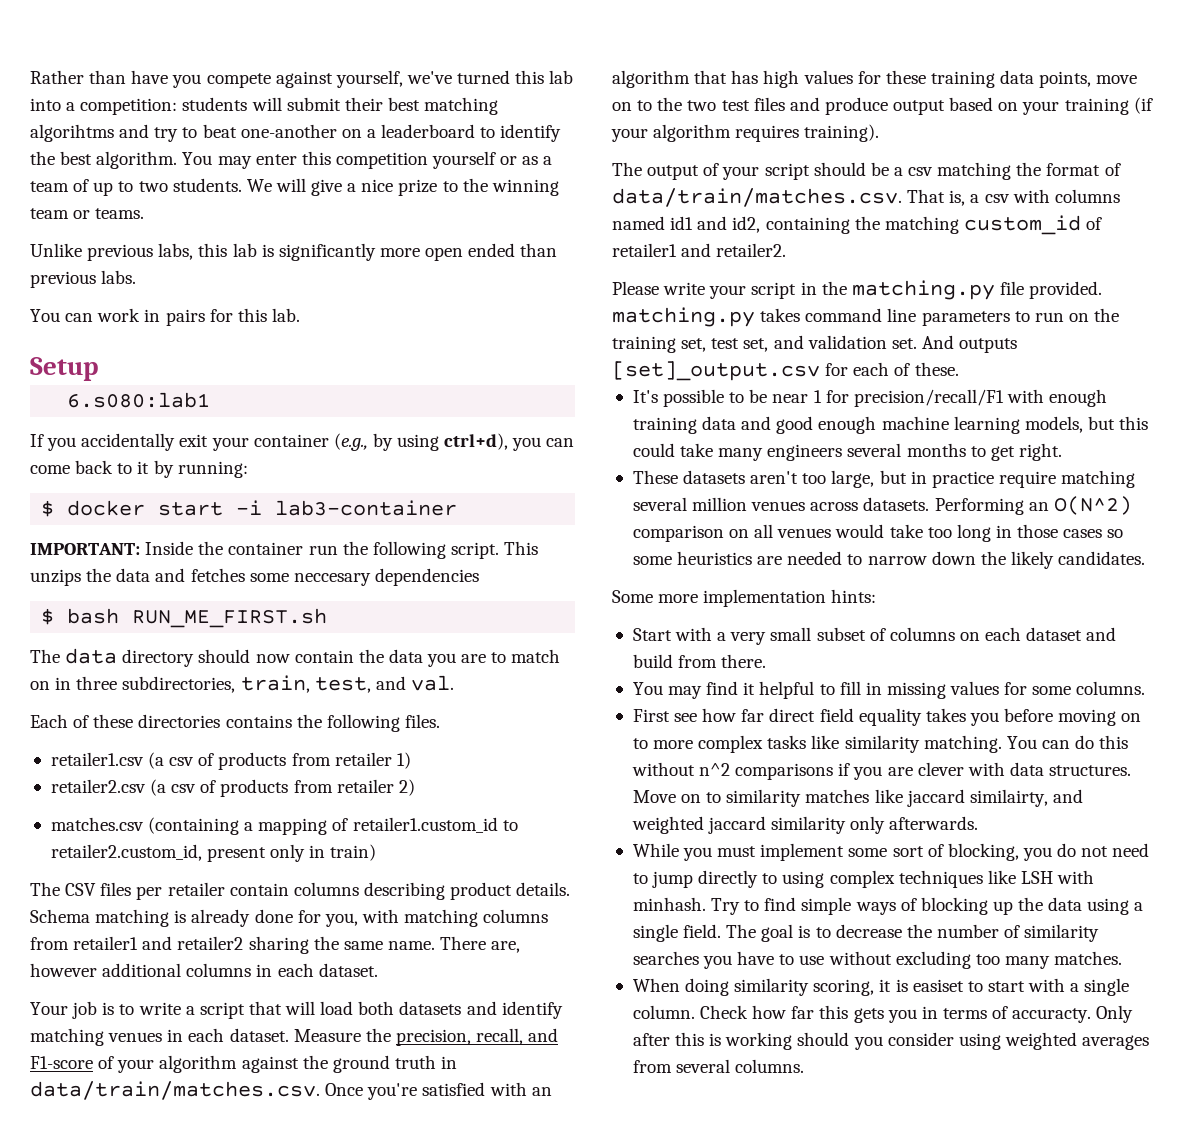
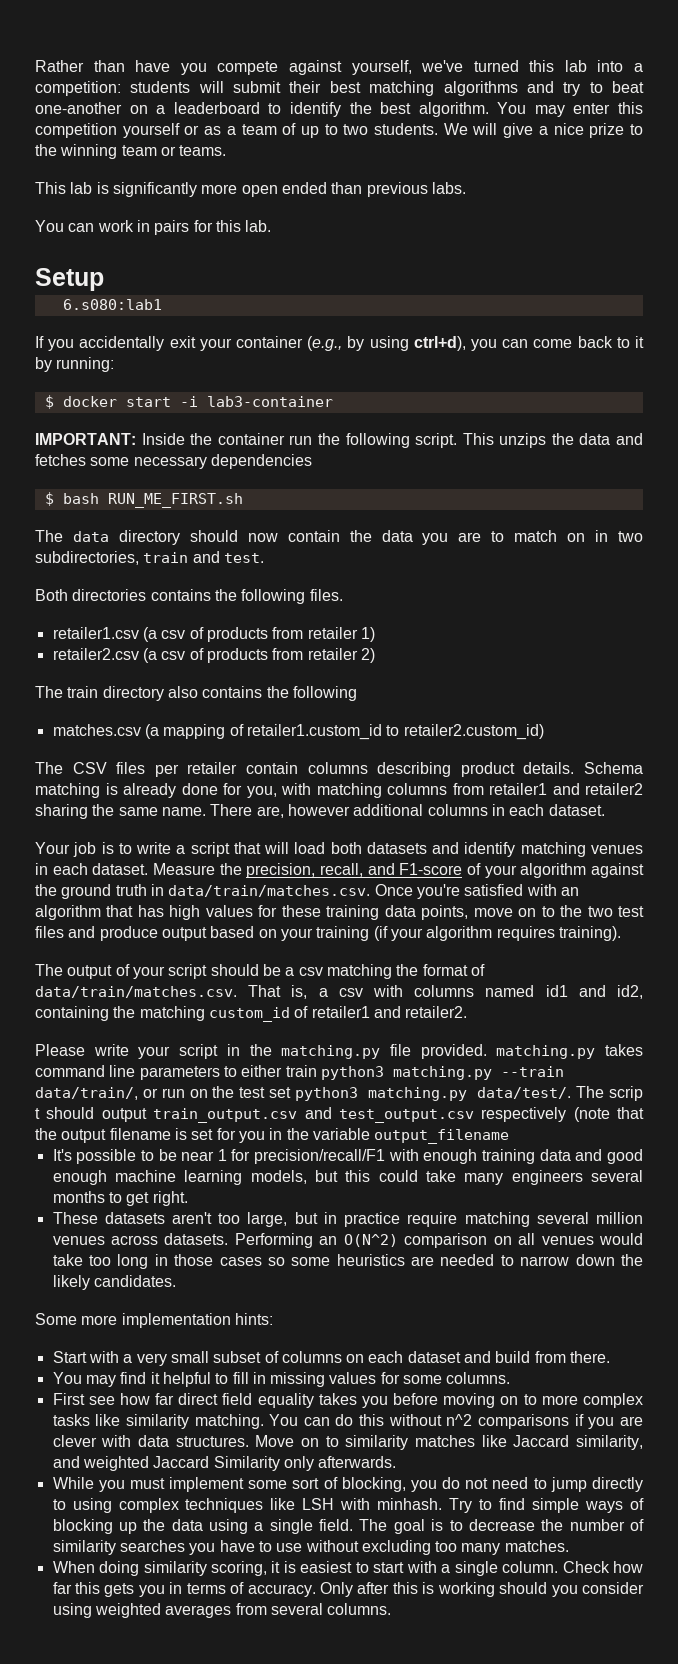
[30,124,114,142] algorihtms -> [443,81,518,96] algorithms
[30,243,228,261] Unlike previous labs, this -> [35,182,66,194] This
[293,573,371,586] neccesary -> [133,456,207,469] necessary
[76,675,454,693] [30,714,134,728] three subdirectories, train, test, and val. // Each of these -> [618,531,644,542] [35,551,264,565] [35,589,68,601] two subdirectories, train and test. // Both
(415, 787) none -> [35,686,357,701] // The train directory also contains the following
[148,817,254,835] (containing a -> [144,724,159,739] (a
[50,844,377,862] retailer2.custom_id, present only in train) -> [403,724,544,740] retailer2.custom_id)
[1034,308,1120,322] [612,335,1018,353] [612,361,959,381] run on the training set, test set, and validation set. And outputs [set]_output.csv for each of these. -> [241,1065,564,1080] [35,1086,643,1101] [35,1107,644,1123] [35,1128,510,1144] either train python3 matching.py --train data/train/, or run on the test set python3 matching.py data/test/. The scrip t should output train_output.csv and test_output.csv respectively (note that the output filename is set for you in the variable output_filename
[906,789,1083,807] [631,816,847,834] jaccard similairty, and weighted jaccard similarity -> [513,1435,644,1450] [52,1456,280,1471] Jaccard similarity, and weighted Jaccard Similarity
[912,979,964,992] easiset -> [300,1561,353,1573] easiest
[1012,1008,1092,1023] accuracty. -> [247,1584,316,1597] accuracy.

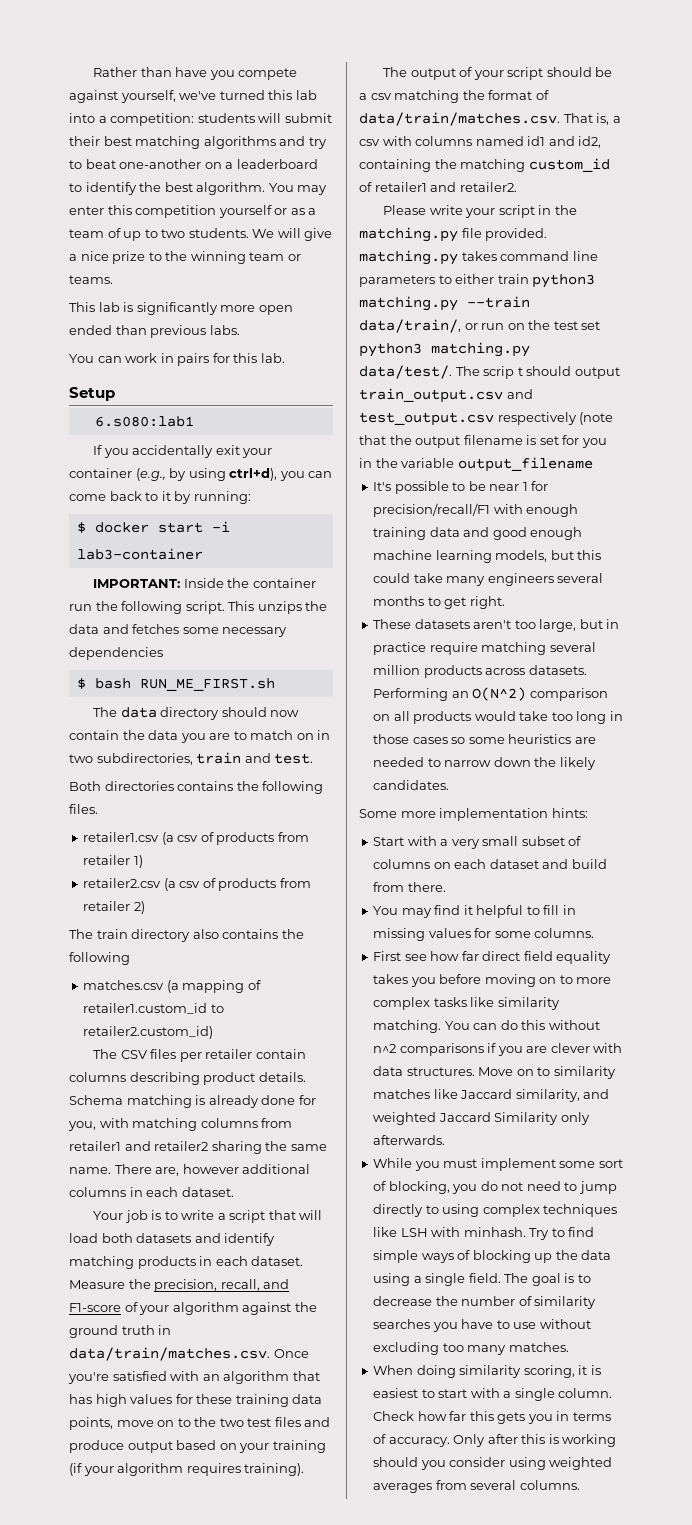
[591,845,643,854] venues -> [137,1256,196,1269] products
[52,1236,105,1245] venues -> [423,665,482,678] products
[541,1236,594,1245] venues -> [413,711,472,724] products

